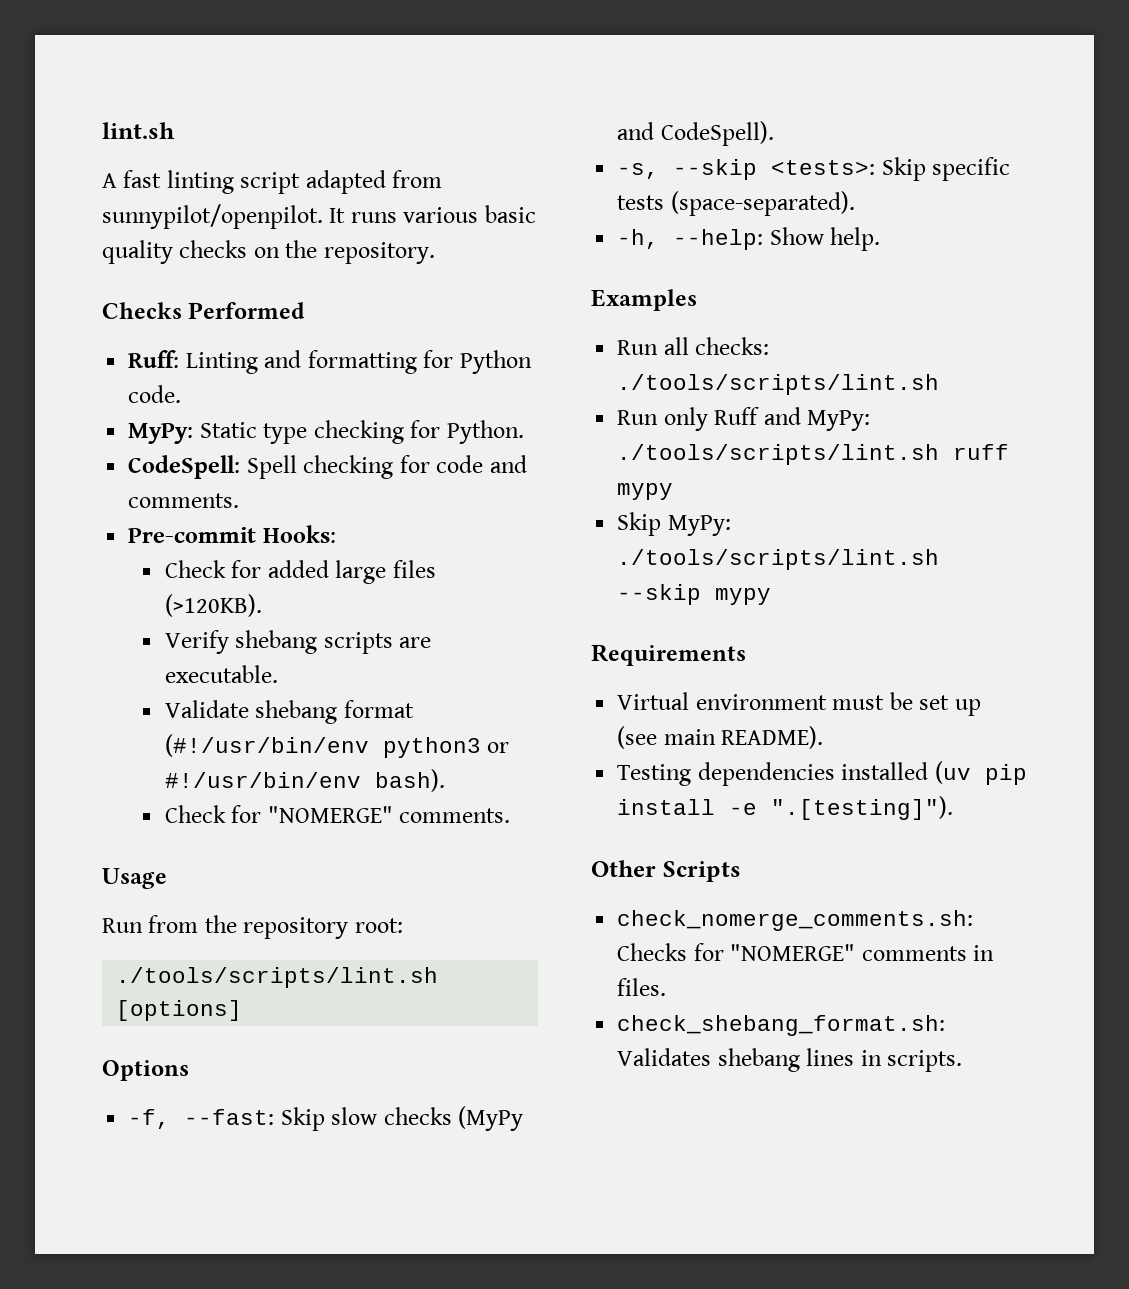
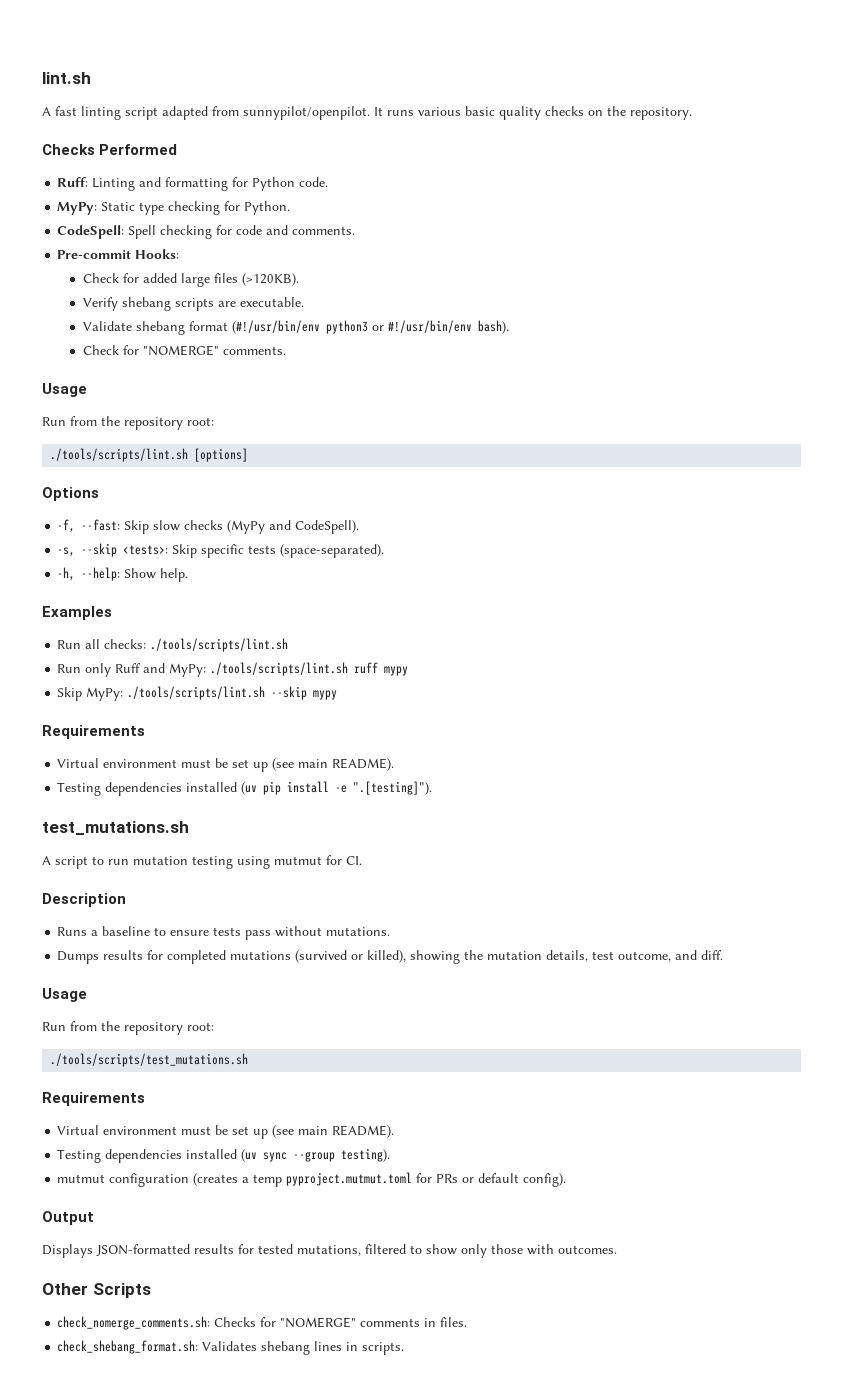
(954, 808) none -> [42,821,189,835] [42,855,362,869] [42,893,126,907] [57,926,391,940] [57,950,724,964] [42,988,87,1002] [42,1021,214,1035] [50,1053,249,1067] [42,1092,145,1106] [57,1125,395,1139] [57,1148,391,1163] [57,1172,567,1187] [42,1211,94,1225] [42,1244,617,1258] // test_mutations.sh // A script to run mutation testing using mutmut for CI. // Description // Runs a baseline to ensure tests pass without mutations. // Dumps results for completed mutations (survived or killed), showing the mutation details, test outcome, and diff. // Usage // Run from the repository root: // ./tools/scripts/test_mutations.sh // Requirements // Virtual environment must be set up (see main README). // Testing dependencies installed (uv sync --group testing). // mutmut configuration (creates a temp pyproject.mutmut.toml for PRs or default config). // Output // Displays JSON-formatted results for tested mutations, filtered to show only those with outcomes.

